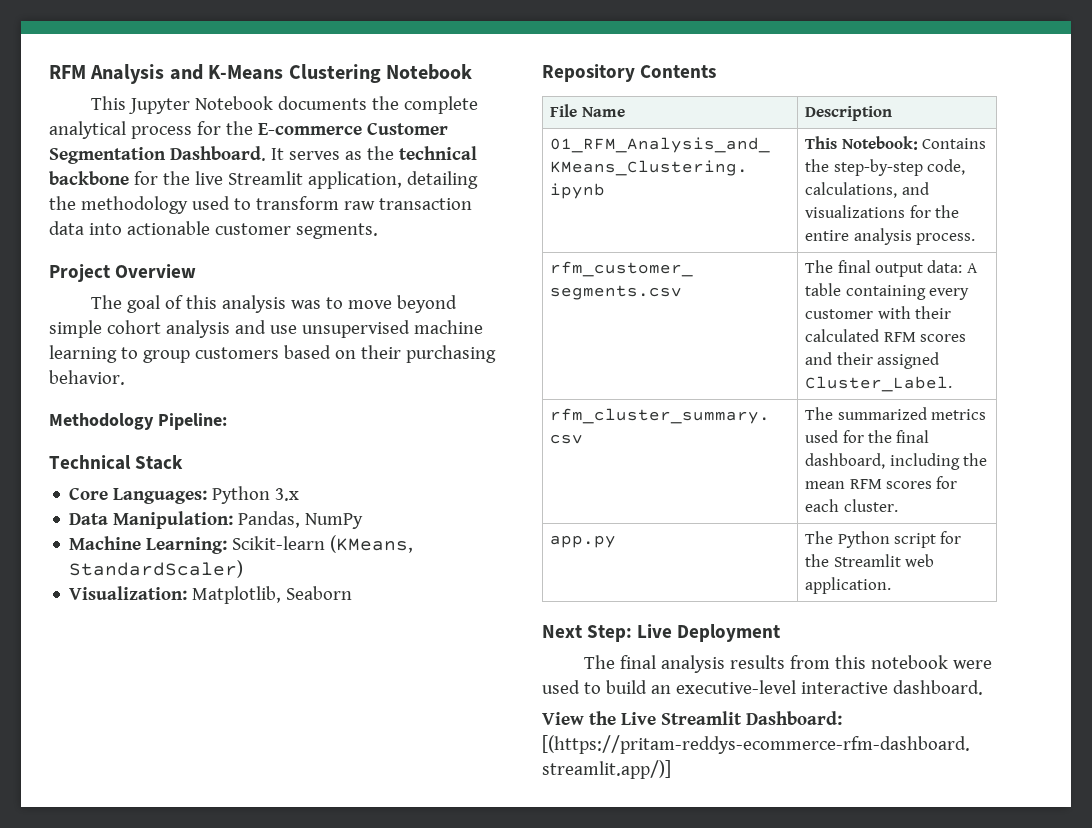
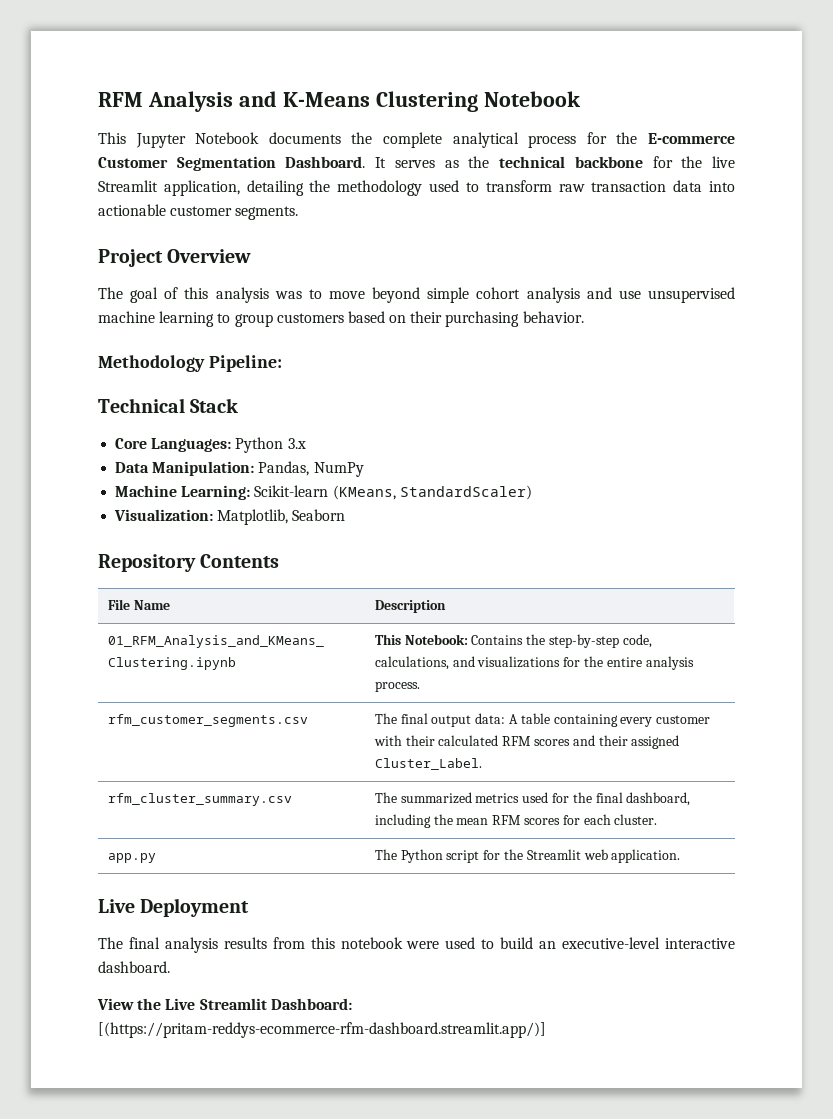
[542,625,633,642] Next Step: -> (681, 856) none

